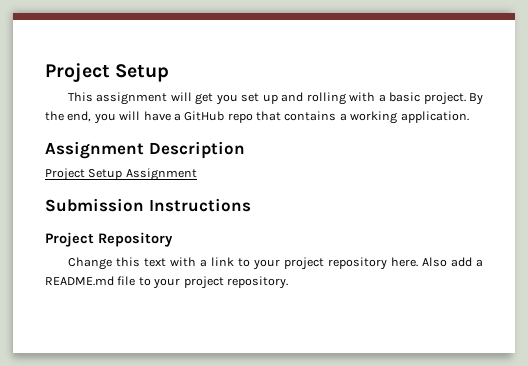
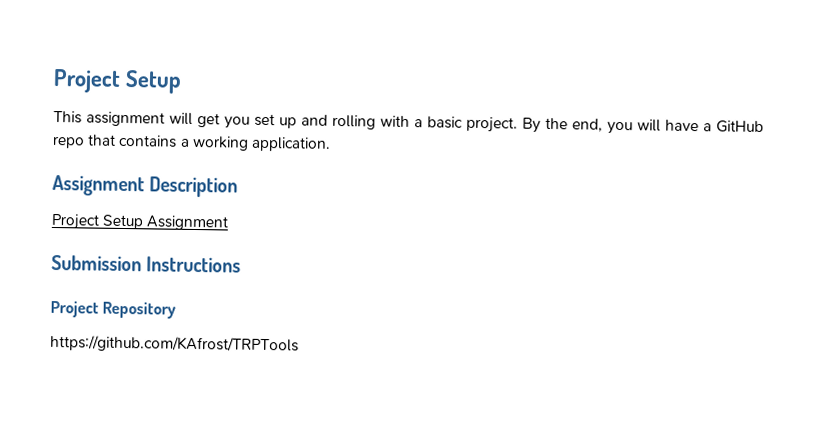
[67,257,483,270] [45,276,288,289] Change this text with a link to your project repository here. Also add a README.md file to your project repository. -> [50,334,299,354] https://github.com/KAfrost/TRPTools

